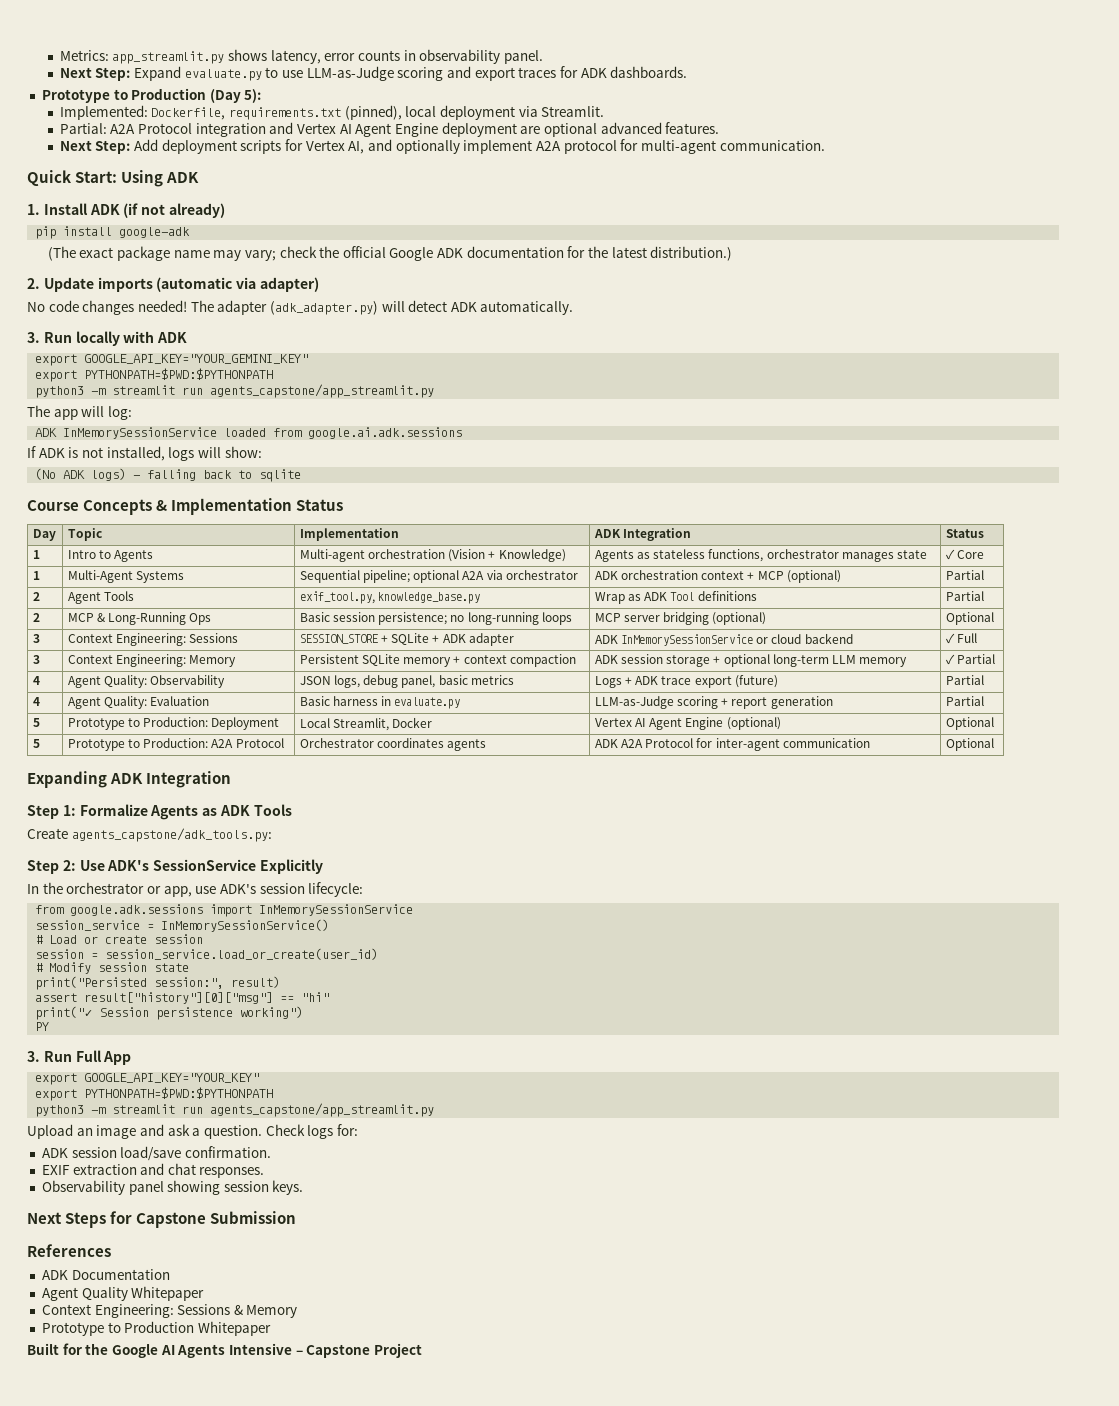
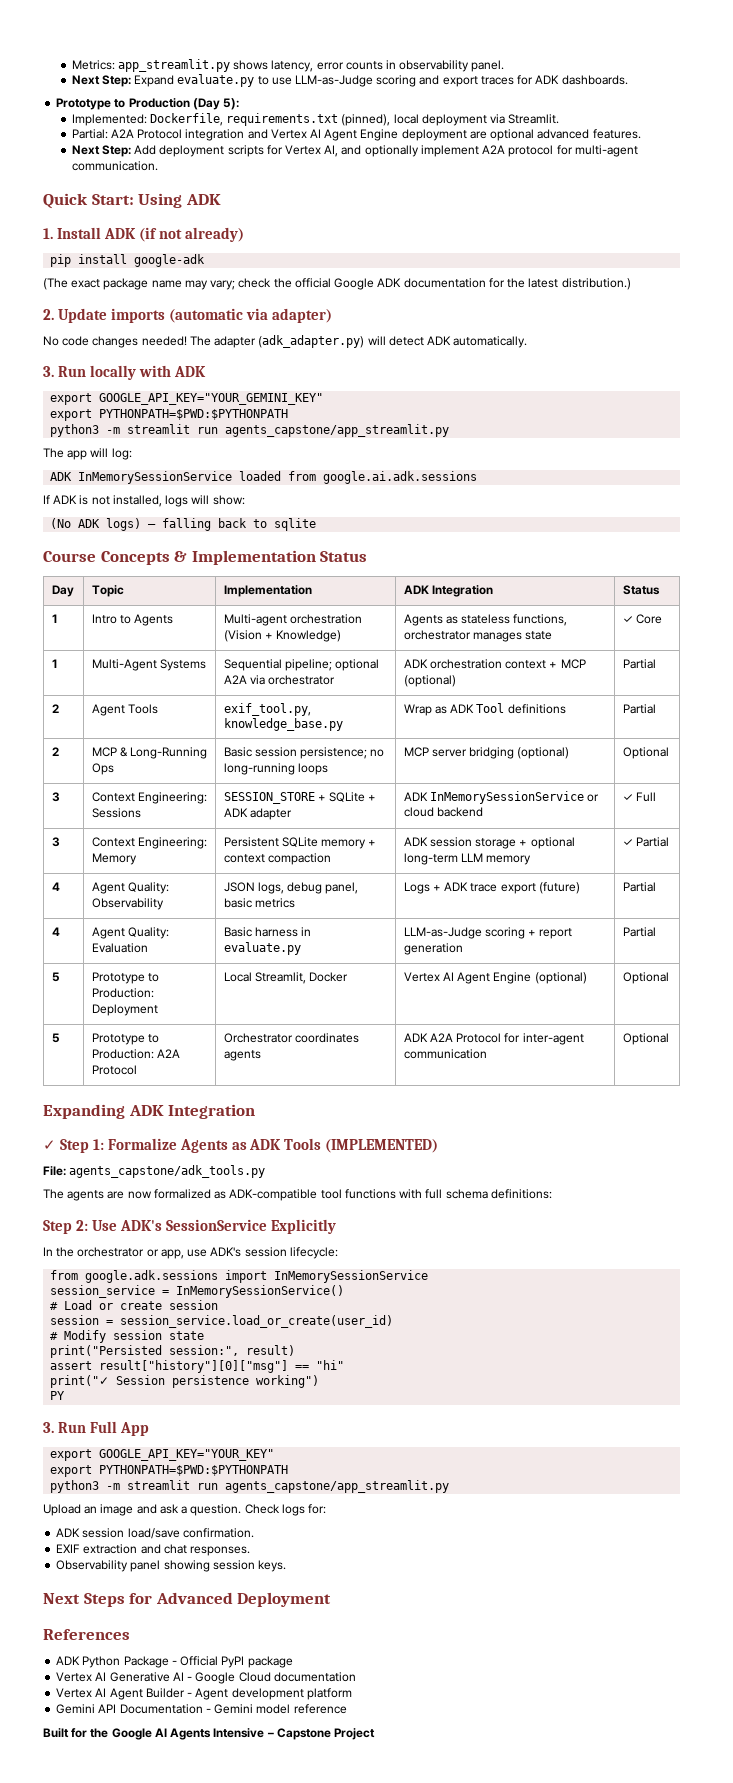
(232, 779) none -> [43,1140,56,1150] ✓
[27,828,272,842] // Create agents_capstone/adk_tools.py: -> [325,1139,439,1153] [43,1165,266,1178] [43,1189,552,1201] (IMPLEMENTED) // File: agents_capstone/adk_tools.py // The agents are now formalized as ADK-compatible tool functions with full schema definitions:
[136,1211,297,1228] Capstone Submission -> [155,1592,332,1607] Advanced Deployment
[71,1269,170,1280] [41,1286,205,1301] [41,1304,298,1318] [41,1321,271,1336] Documentation // Agent Quality Whitepaper // Context Engineering: Sessions & Memory // Prototype to Production Whitepaper -> [82,1656,293,1668] [56,1672,356,1684] [56,1688,352,1700] [56,1704,347,1714] Python Package - Official PyPI package // Vertex AI Generative AI - Google Cloud documentation // Vertex AI Agent Builder - Agent development platform // Gemini API Documentation - Gemini model reference

